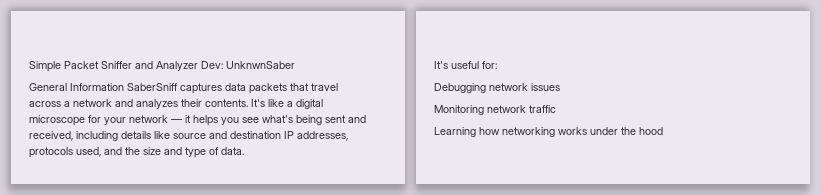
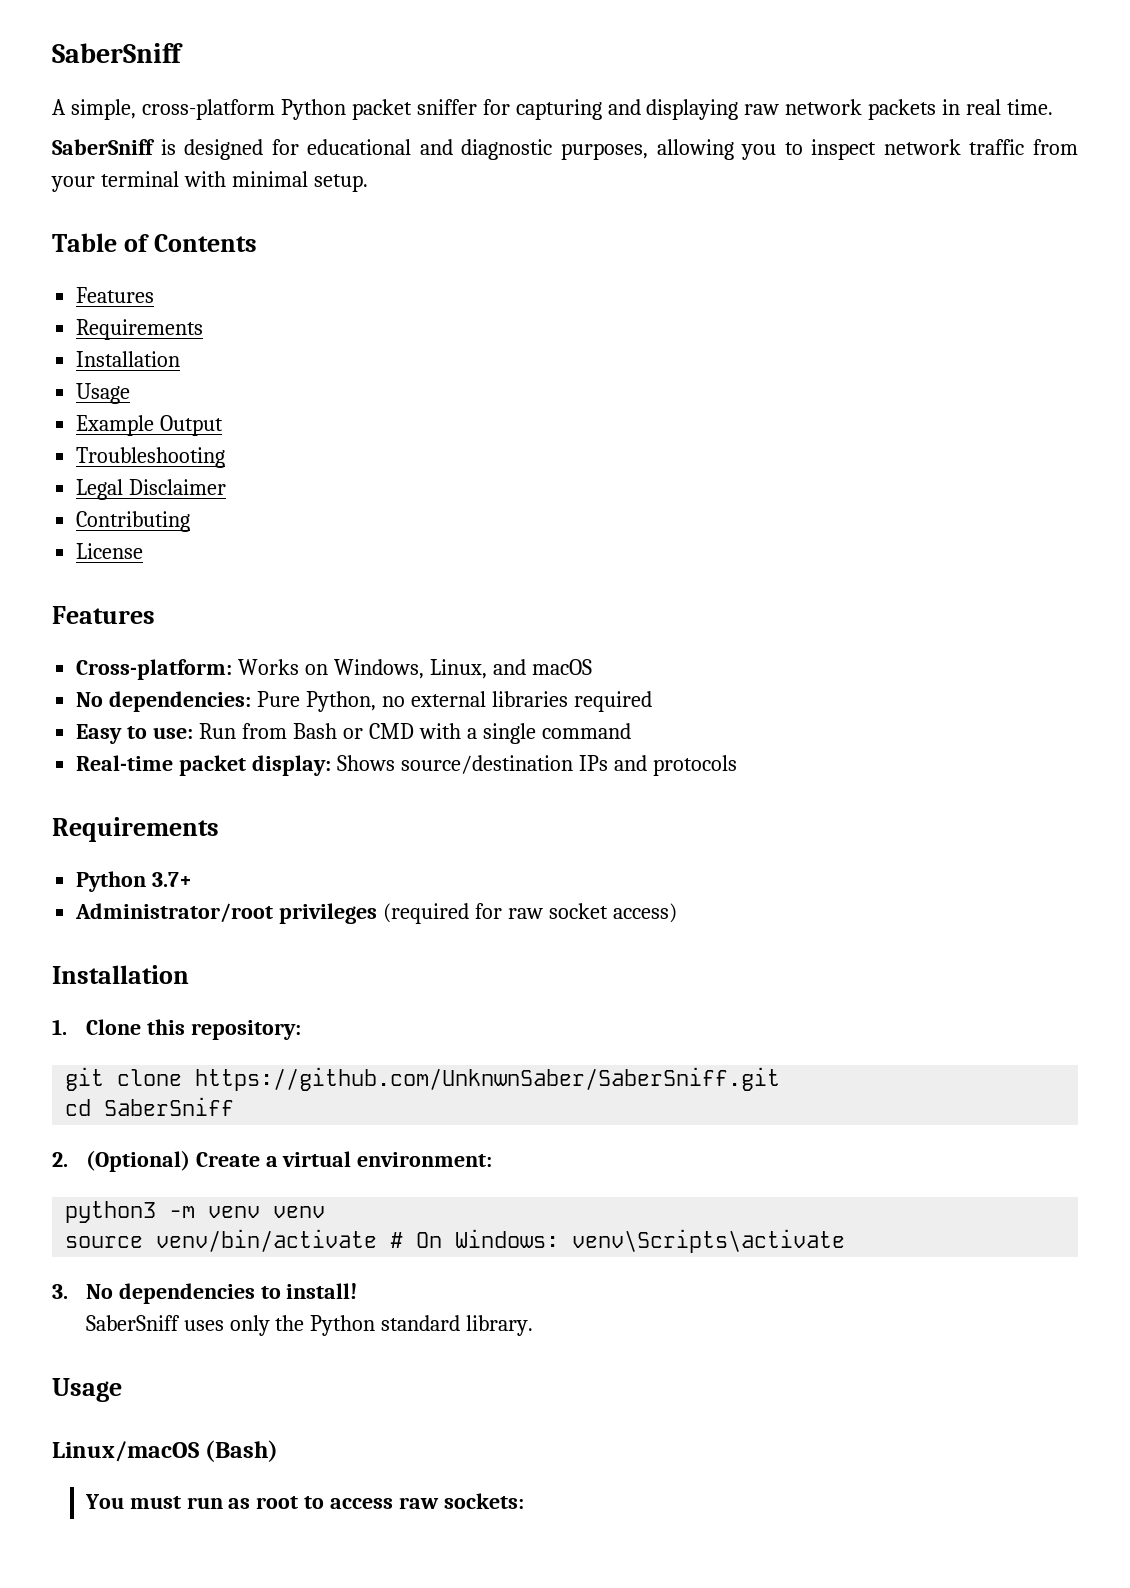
[29,61,295,72] [29,83,338,94] [29,99,323,109] [29,115,366,126] [29,131,348,141] [29,147,244,158] [434,61,497,69] [434,83,560,93] [434,105,556,115] [434,127,663,137] Simple Packet Sniffer and Analyzer Dev: UnknwnSaber // General Information SaberSniff captures data packets that travel across a network and analyzes their contents. It's like a digital microscope for your network — it helps you see what's being sent and received, including details like source and destination IP addresses, protocols used, and the size and type of data. // It's useful for: // Debugging network issues // Monitoring network traffic // Learning how networking works under the hood -> [52,43,183,63] [52,99,1054,120] [52,139,1078,160] [51,171,368,192] [52,233,257,252] [76,287,155,303] [76,319,204,340] [76,351,181,367] [76,383,131,404] [76,415,224,436] [76,447,226,468] [76,479,227,500] [76,511,191,532] [76,543,144,559] [52,606,155,624] [76,659,592,680] [76,691,652,712] [76,723,631,744] [76,755,737,776] [52,817,219,842] [76,871,193,892] [75,903,677,924] [52,965,189,984] [52,1019,301,1040] [65,1067,781,1091] [65,1097,235,1116] [52,1150,493,1172] [65,1201,326,1223] [65,1229,846,1253] [52,1283,358,1304] [85,1315,534,1336] [52,1378,122,1402] [52,1440,279,1462] [84,1493,525,1509] SaberSniff // A simple, cross-platform Python packet sniffer for capturing and displaying raw network packets in real time. // SaberSniff is designed for educational and diagnostic purposes, allowing you to inspect network traffic from your terminal with minimal setup. // Table of Contents // Features // Requirements // Installation // Usage // Example Output // Troubleshooting // Legal Disclaimer // Contributing // License // Features // Cross-platform: Works on Windows, Linux, and macOS // No dependencies: Pure Python, no external libraries required // Easy to use: Run from Bash or CMD with a single command // Real-time packet display: Shows source/destination IPs and protocols // Requirements // Python 3.7+ // Administrator/root privileges (required for raw socket access) // Installation // 1. Clone this repository: // git clone https://github.com/UnknwnSaber/SaberSniff.git // cd SaberSniff // 2. (Optional) Create a virtual environment: // python3 -m venv venv // source venv/bin/activate # On Windows: venv\Scripts\activate // 3. No dependencies to install! // SaberSniff uses only the Python standard library. // Usage // Linux/macOS (Bash) // You must run as root to access raw sockets:

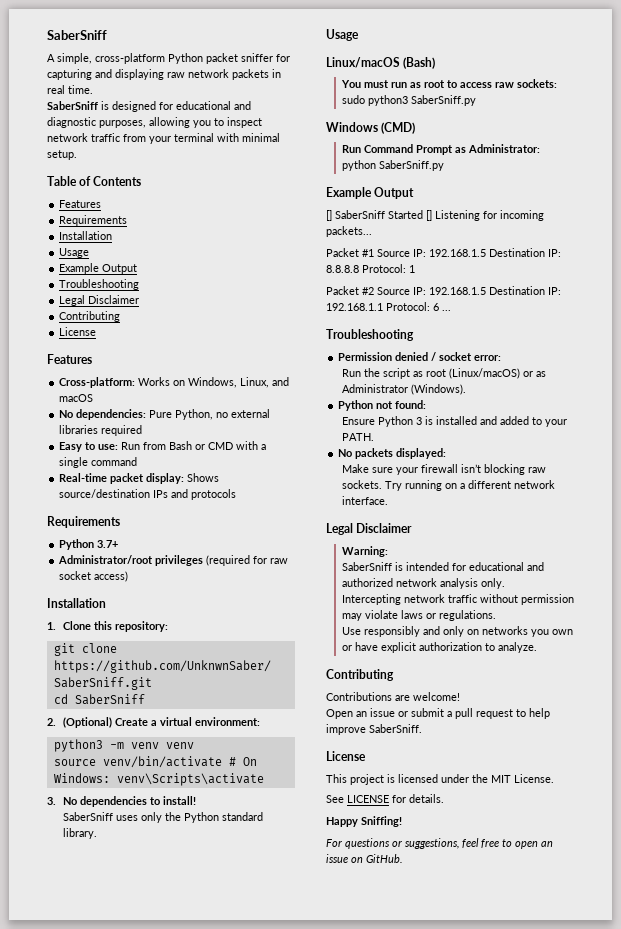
(525, 1501) none -> [341,95,476,106] [326,122,416,134] [341,144,540,155] [341,160,444,171] [326,187,415,199] [326,210,544,221] [326,226,372,237] [326,248,561,257] [326,264,415,273] [326,286,561,295] [326,302,451,311] [326,329,414,341] [338,352,502,361] [341,368,546,379] [341,384,466,395] [338,400,427,411] [341,416,567,427] [341,433,374,441] [338,448,447,459] [341,464,546,475] [341,480,555,491] [341,496,388,505] [326,523,413,535] [341,546,388,557] [341,562,544,571] [341,578,505,589] [341,594,574,605] [341,610,496,621] [341,626,573,637] [341,642,537,653] [326,669,394,681] [326,692,460,701] [326,708,550,719] [326,724,422,735] [326,751,366,761] [326,774,554,785] [326,794,444,803] [326,816,402,827] [326,838,553,849] [326,854,403,863] sudo python3 SaberSniff.py // Windows (CMD) // Run Command Prompt as Administrator: python SaberSniff.py // Example Output // [] SaberSniff Started [] Listening for incoming packets... // Packet #1 Source IP: 192.168.1.5 Destination IP: 8.8.8.8 Protocol: 1 // Packet #2 Source IP: 192.168.1.5 Destination IP: 192.168.1.1 Protocol: 6 ... // Troubleshooting // Permission denied / socket error: // Run the script as root (Linux/macOS) or as Administrator (Windows). // Python not found: // Ensure Python 3 is installed and added to your PATH. // No packets displayed: // Make sure your firewall isn’t blocking raw sockets. Try running on a different network interface. // Legal Disclaimer // Warning: // SaberSniff is intended for educational and authorized network analysis only. // Intercepting network traffic without permission may violate laws or regulations. // Use responsibly and only on networks you own or have explicit authorization to analyze. // Contributing // Contributions are welcome! // Open an issue or submit a pull request to help improve SaberSniff. // License // This project is licensed under the MIT License. // See LICENSE for details. // Happy Sniffing! // For questions or suggestions, feel free to open an issue on GitHub.

